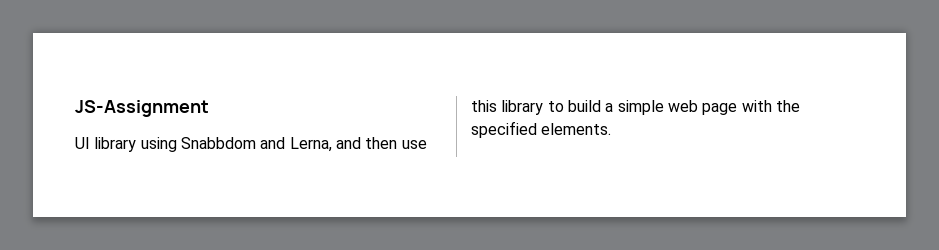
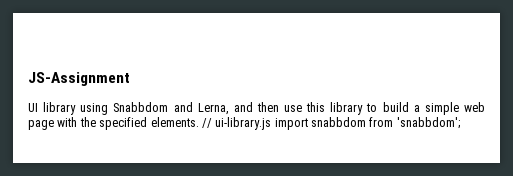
(612, 129) none -> [201,117,460,130] // ui-library.js import snabbdom from 'snabbdom';

